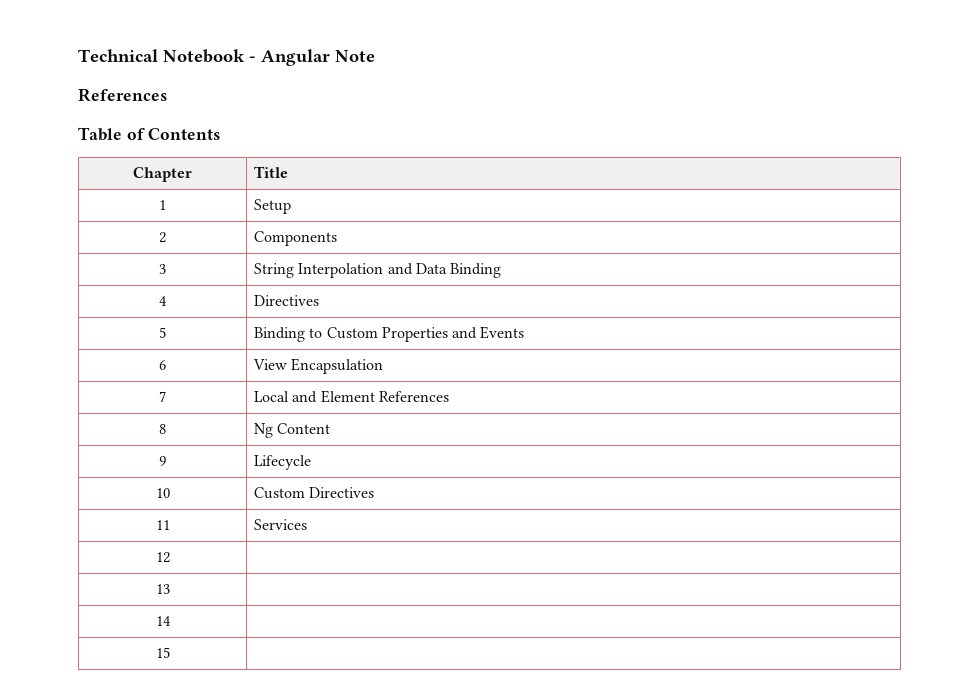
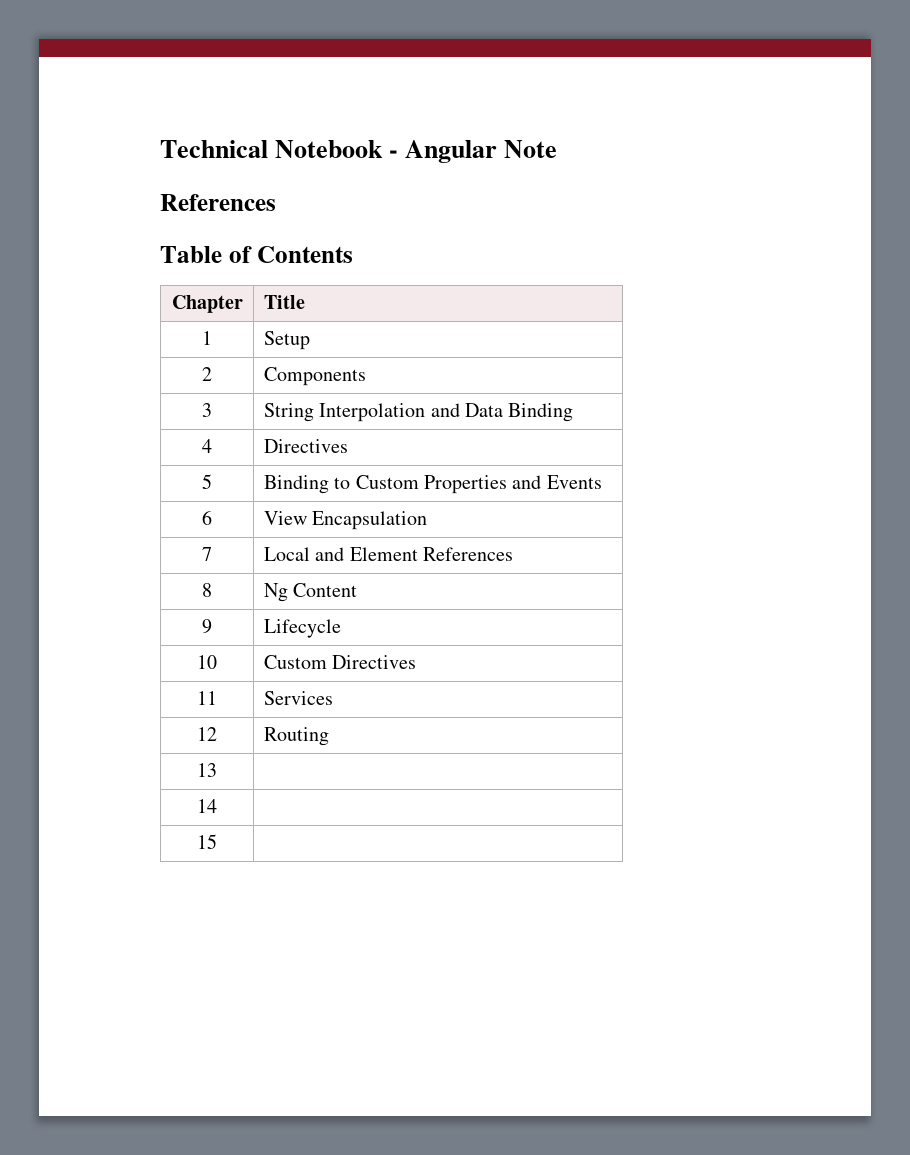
(170, 557) none -> [263,727,329,746] Routing

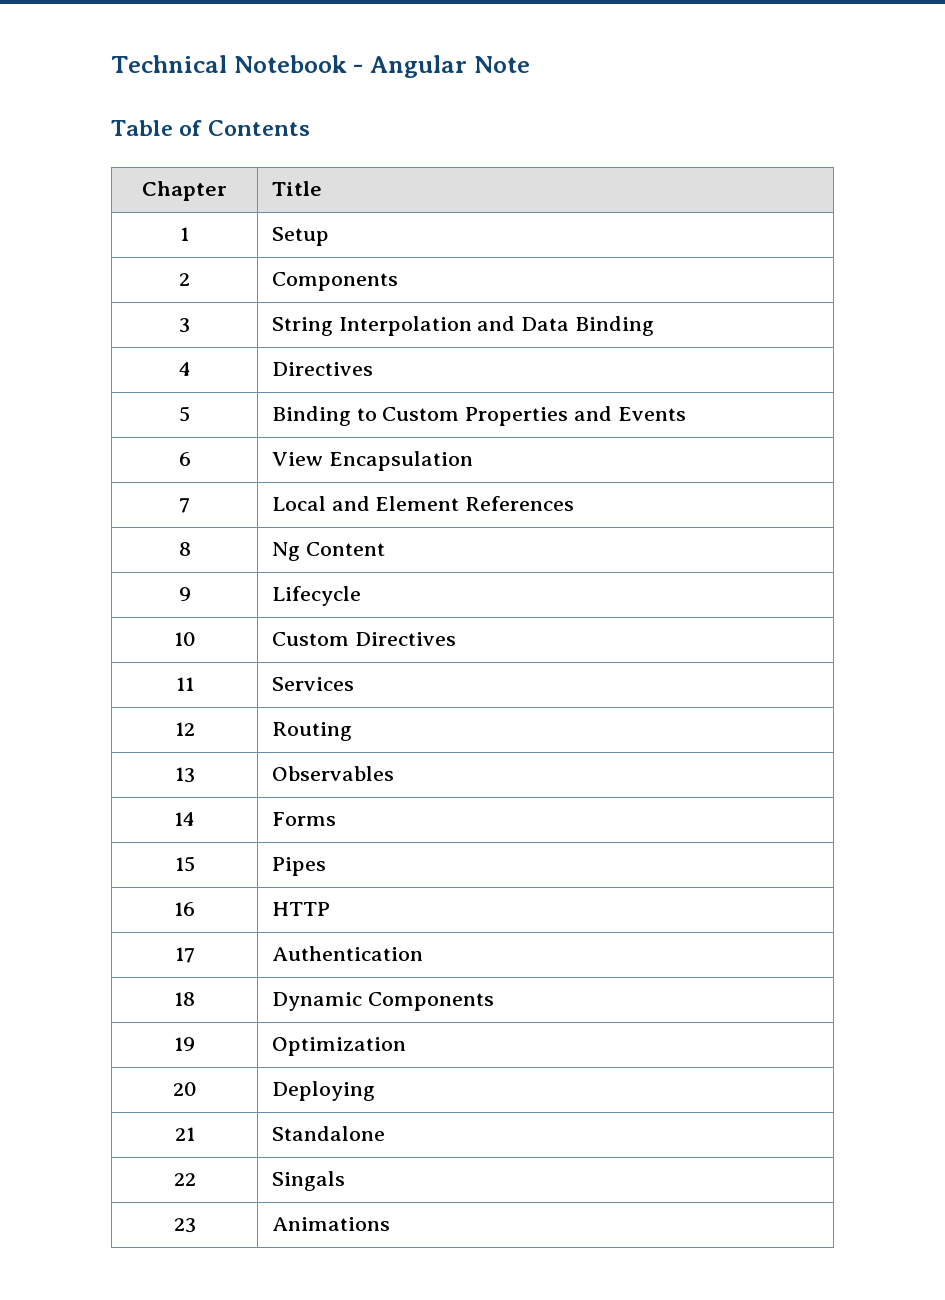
[160,194,276,211] // References -> (530, 64) none
(217, 770) none -> [271,766,394,781] Observables
(217, 806) none -> [271,812,336,826] Forms
(217, 841) none -> [271,857,326,876] [174,902,195,916] [271,902,330,916] [174,947,195,963] [271,946,423,961] [174,992,195,1006] [271,992,494,1011] [174,1037,195,1051] [271,1037,406,1056] [172,1082,197,1096] [271,1081,375,1101] [174,1127,195,1141] [271,1126,385,1141] [173,1173,196,1186] [271,1171,345,1191] [173,1218,196,1233] [271,1217,390,1231] Pipes // 16 | HTTP // 17 | Authentication // 18 | Dynamic Components // 19 | Optimization // 20 | Deploying // 21 | Standalone // 22 | Singals // 23 | Animations

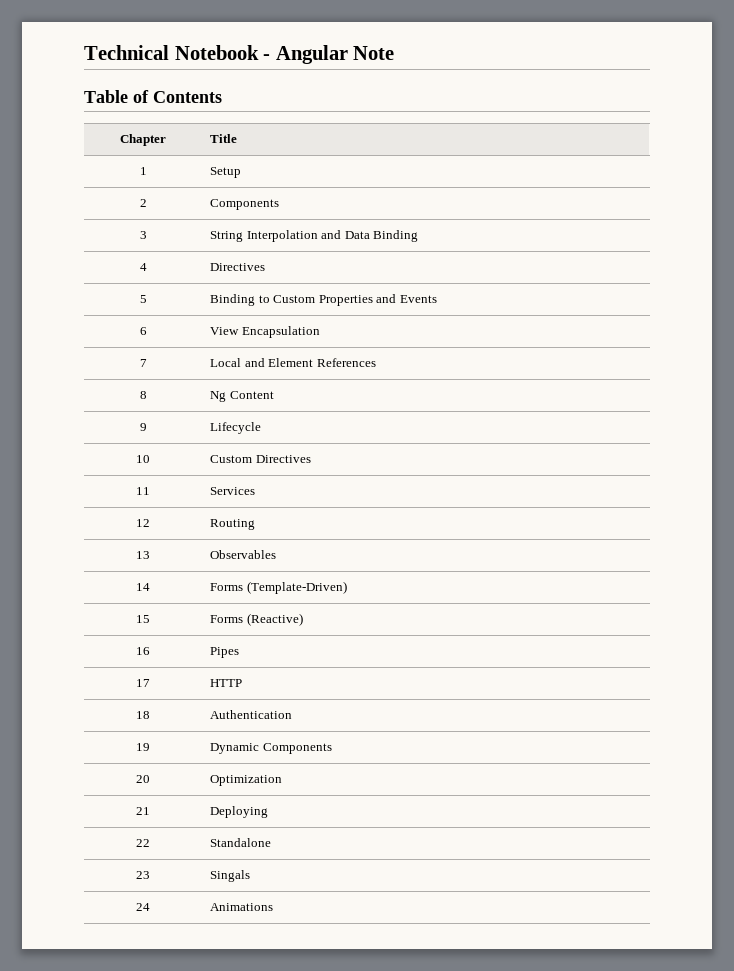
(336, 819) none -> [246,581,347,594] (Template-Driven)
[271,857,326,876] Pipes -> [210,613,303,626] Forms (Reactive)
[271,902,330,916] HTTP -> [210,647,240,658] Pipes
(195, 955) none -> [210,679,243,687] [136,711,150,719] | HTTP // 18
[174,992,195,1006] 18 -> [136,743,150,751] 19
[174,1037,195,1051] 19 -> [136,775,150,783] 20
[172,1082,197,1096] 20 -> [136,807,150,815] 21
[174,1127,195,1141] 21 -> [136,839,150,847] 22
[173,1173,196,1186] 22 -> [136,871,150,879] 23
[173,1218,196,1233] 23 -> [136,903,150,911] 24

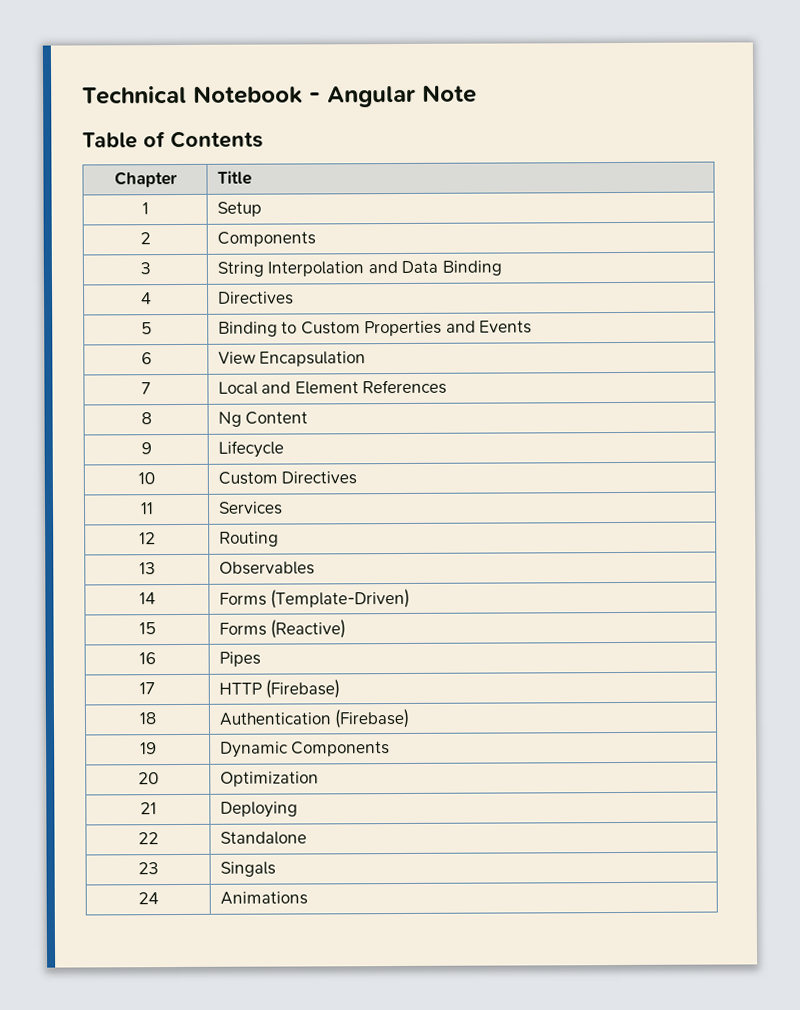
(243, 683) none -> [265,679,341,699] (Firebase)
(293, 714) none -> [334,708,411,729] (Firebase)

